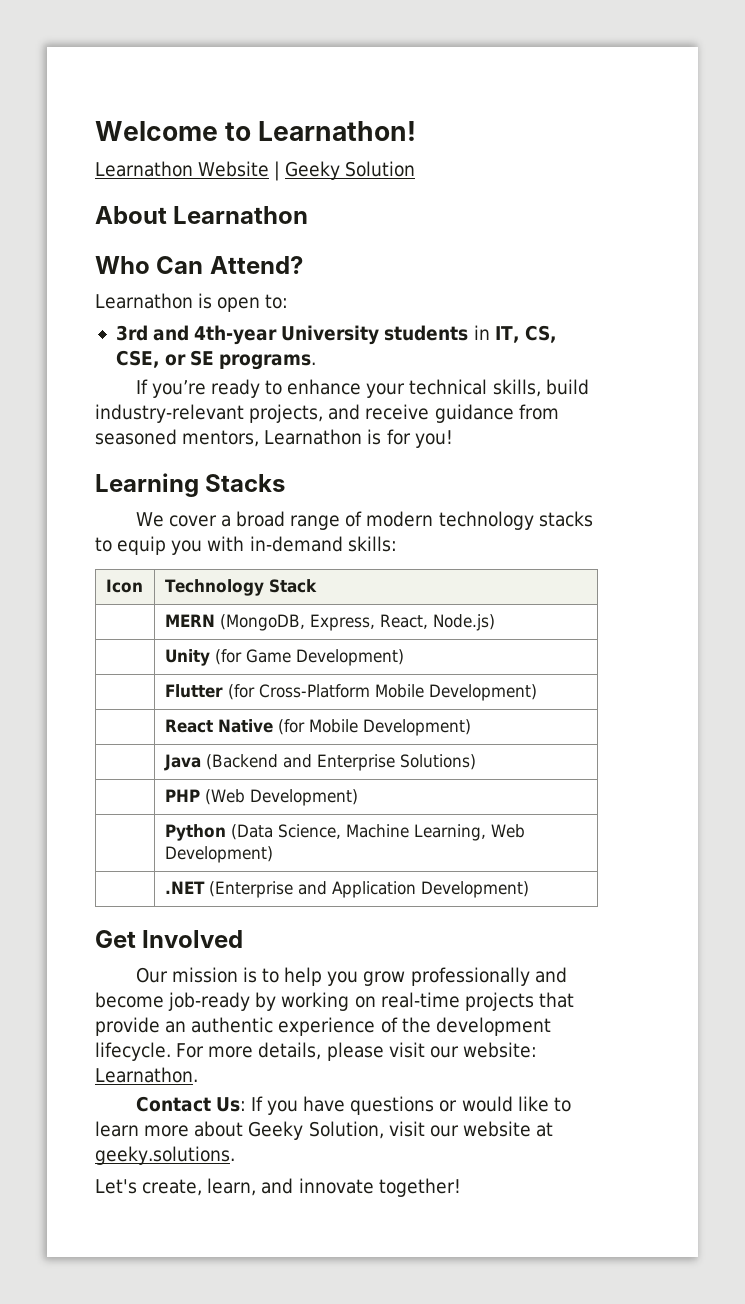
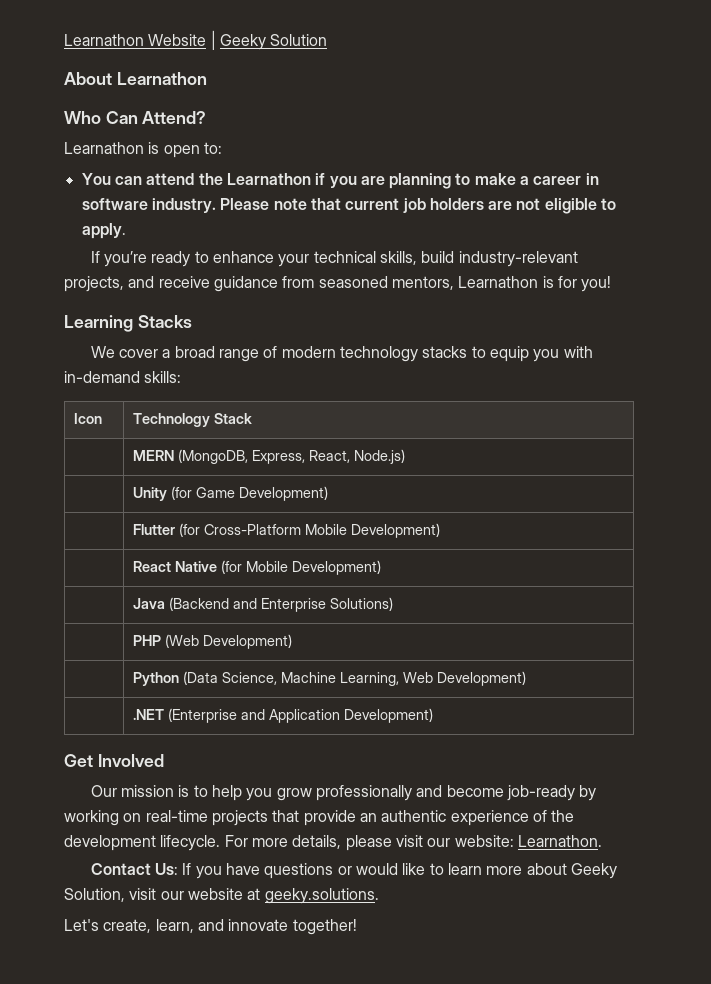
[95,121,417,141] Welcome to Learnathon! // -> (64, 40) none
[115,325,557,345] [115,350,317,370] 3rd and 4th-year University students in IT, CS, CSE, or SE programs. -> [81,173,599,189] [81,198,617,214] [81,223,126,239] You can attend the Learnathon if you are planning to make a career in software industry. Please note that current job holders are not eligible to apply.

